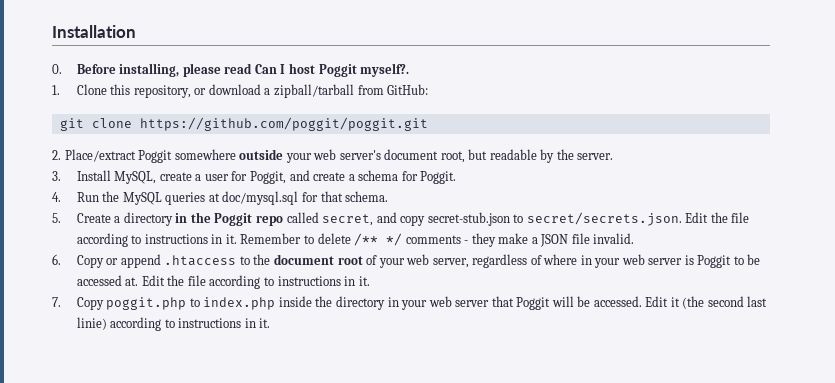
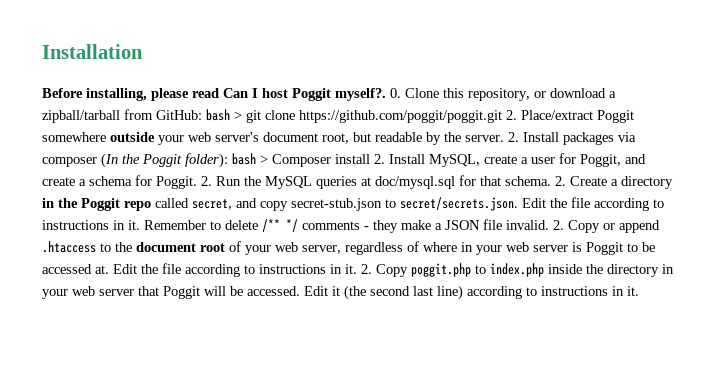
[52,64,62,74] 0. -> (143, 51) none
[52,85,60,95] // 1. -> [390,88,401,98] 0.
(429, 89) // -> [206,109,242,121] bash >
(428, 124) // -> (502, 116) none
[52,171,61,181] // 3. -> [508,132,636,145] [42,153,385,168] 2. Install packages via composer (In the Poggit folder): bash > Composer install 2.
[52,192,61,202] // 4. -> [201,176,212,186] 2.
[52,213,61,223] // 5. -> [555,176,566,186] 2.
[52,254,61,265] // 6. -> [553,220,564,230] 2.
[52,297,61,307] // 7. -> [361,264,372,274] 2.
[76,317,107,330] linie) -> [437,285,463,300] line)

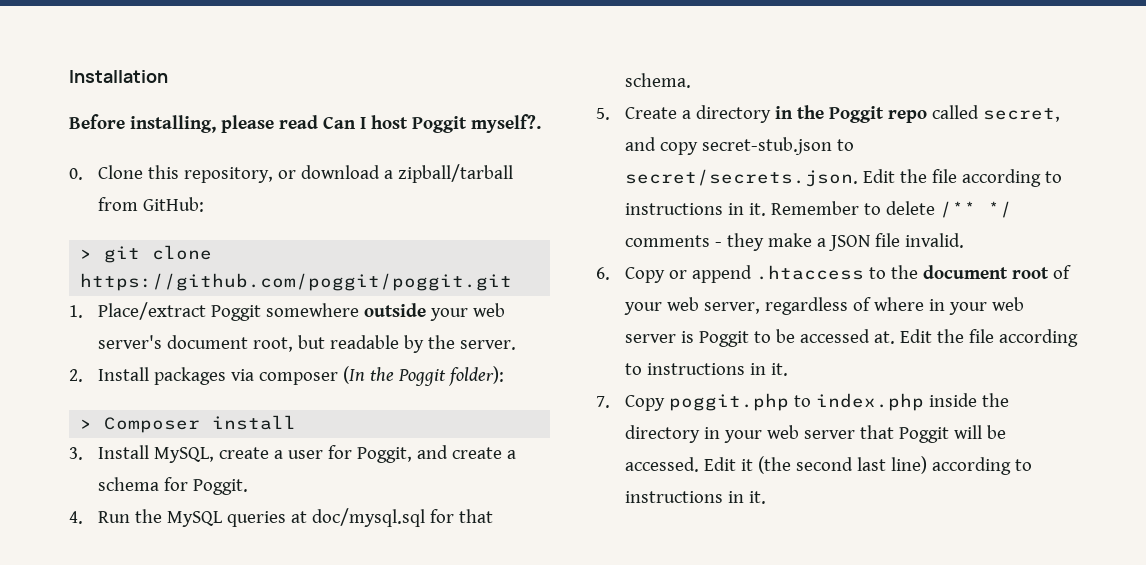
(386, 94) none -> (541, 123) //
[206,109,230,121] bash -> (204, 204) //
[506,110,517,120] 2. -> [69,305,83,318] // 1.
(504, 138) none -> (516, 345) //
[232,153,256,165] bash -> (504, 376) //
[374,154,385,164] 2. -> [69,447,83,460] // 3.
[201,176,212,186] 2. -> [69,511,83,524] // 4.
[555,176,566,186] 2. -> [596,108,610,120] // 5.
[553,220,564,230] 2. -> [596,267,610,280] // 6.
[361,264,372,274] 2. -> [596,396,610,408] // 7.

